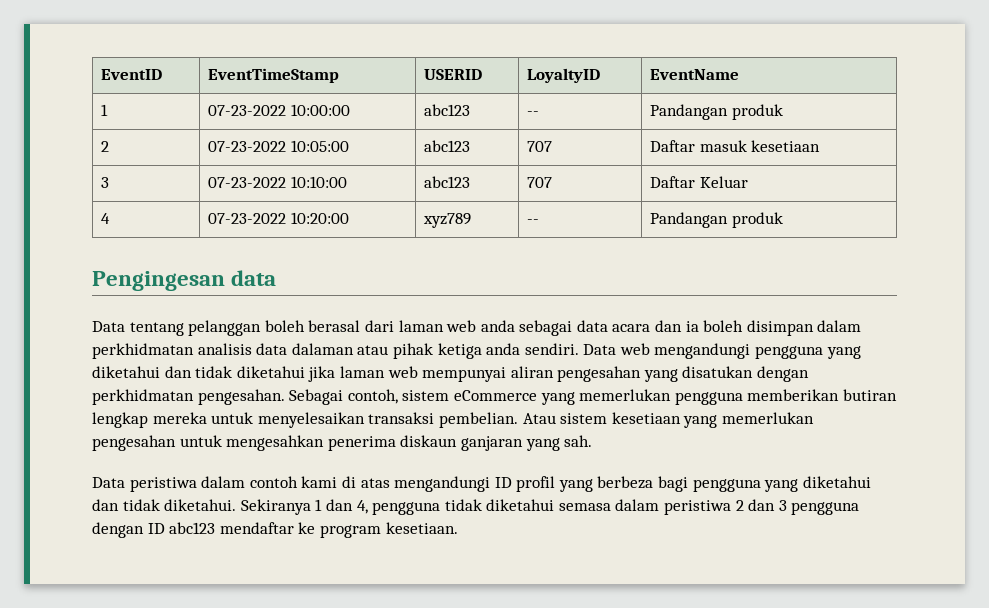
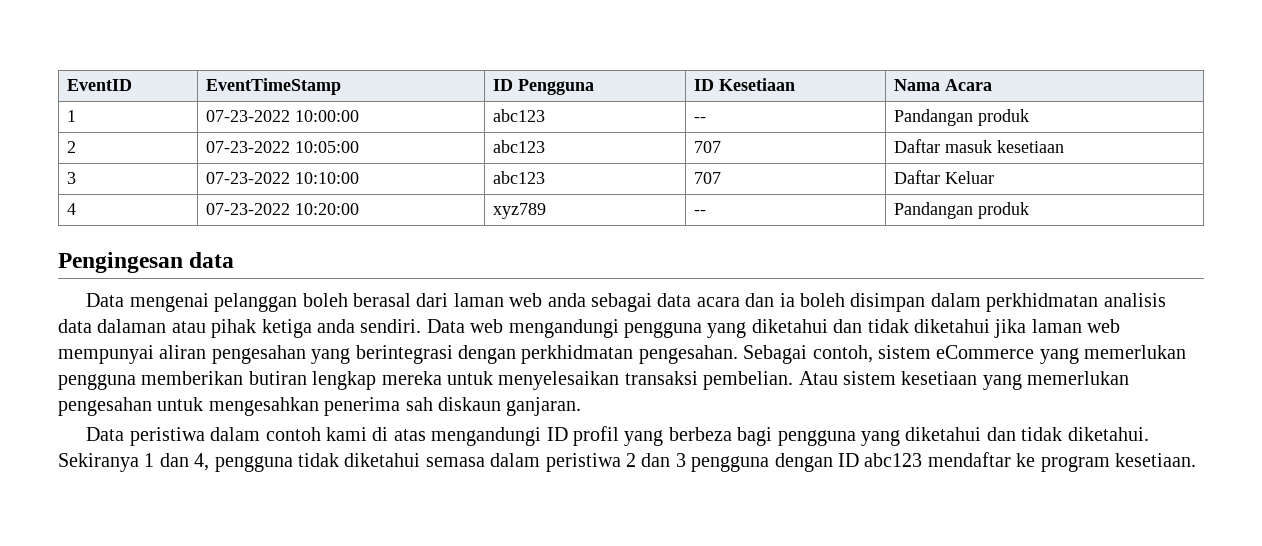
[424,69,483,80] [527,68,601,83] [650,69,740,80] USERID | LoyaltyID | EventName -> [493,79,595,95] [694,78,796,91] [894,79,993,91] ID Pengguna | ID Kesetiaan | Nama Acara
[129,322,184,336] tentang -> [129,293,209,312] mengenai
[682,366,754,378] disatukan -> [355,345,453,364] berintegrasi
[400,435,593,451] diskaun ganjaran yang sah. -> [405,397,582,416] sah diskaun ganjaran.

